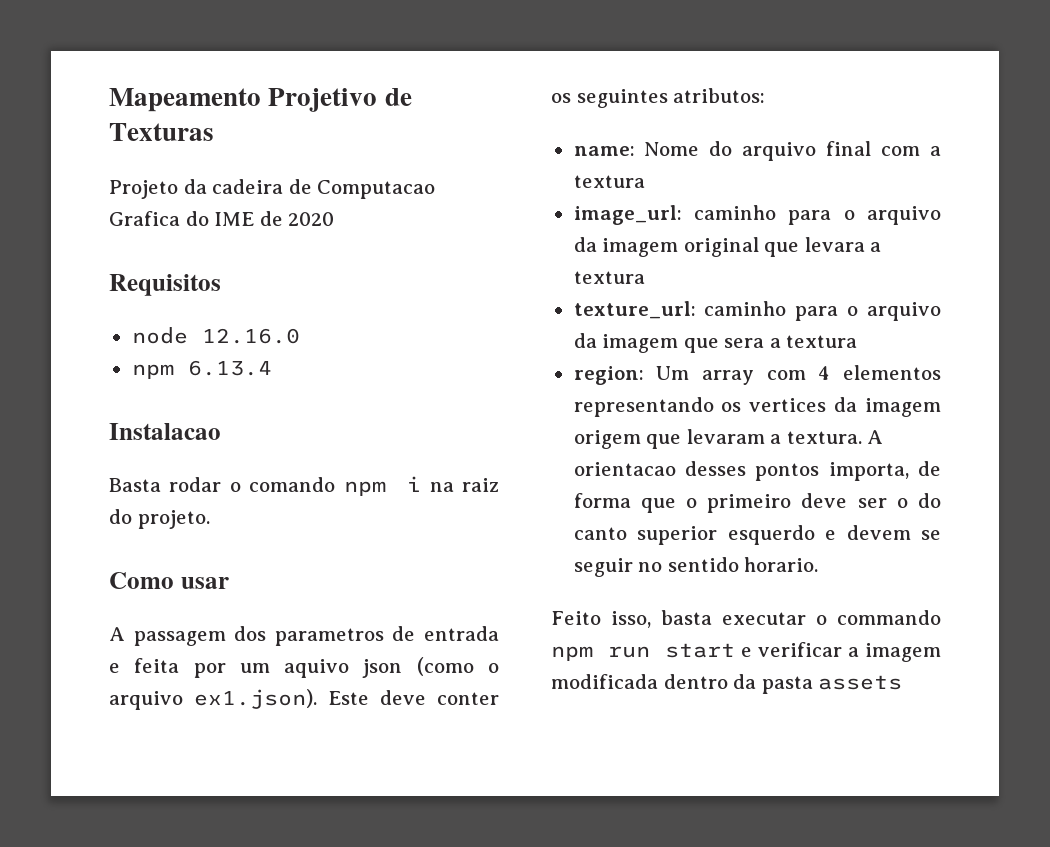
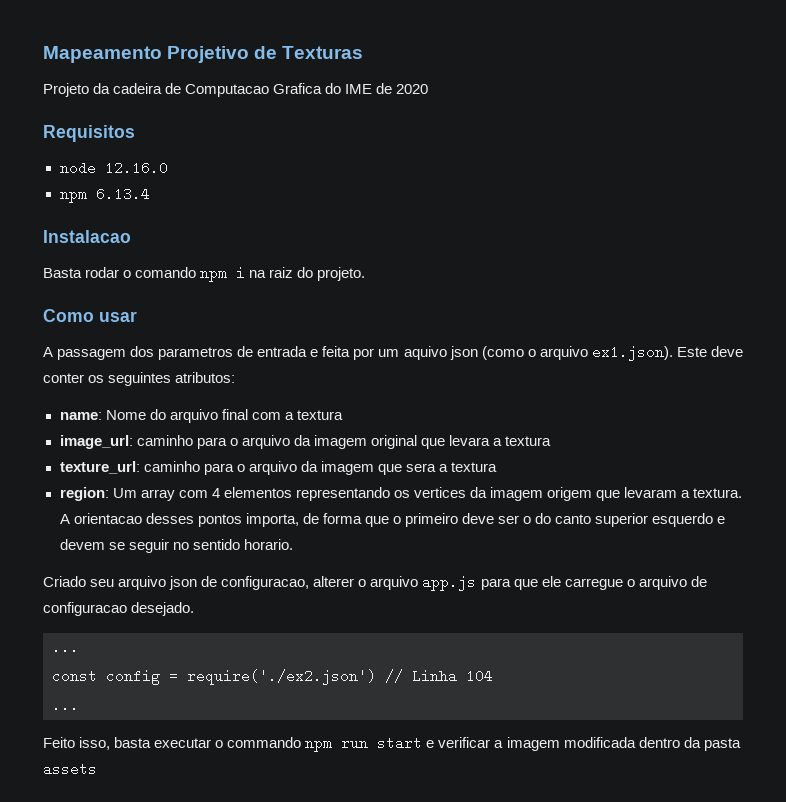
(819, 564) none -> [43,575,707,591] [43,602,195,616] [52,640,79,654] [52,669,493,685] [52,698,79,712] // Criado seu arquivo json de configuracao, alterer o arquivo app.js para que ele carregue o arquivo de configuracao desejado. // ... // const config = require('./ex2.json') // Linha 104 // ...

